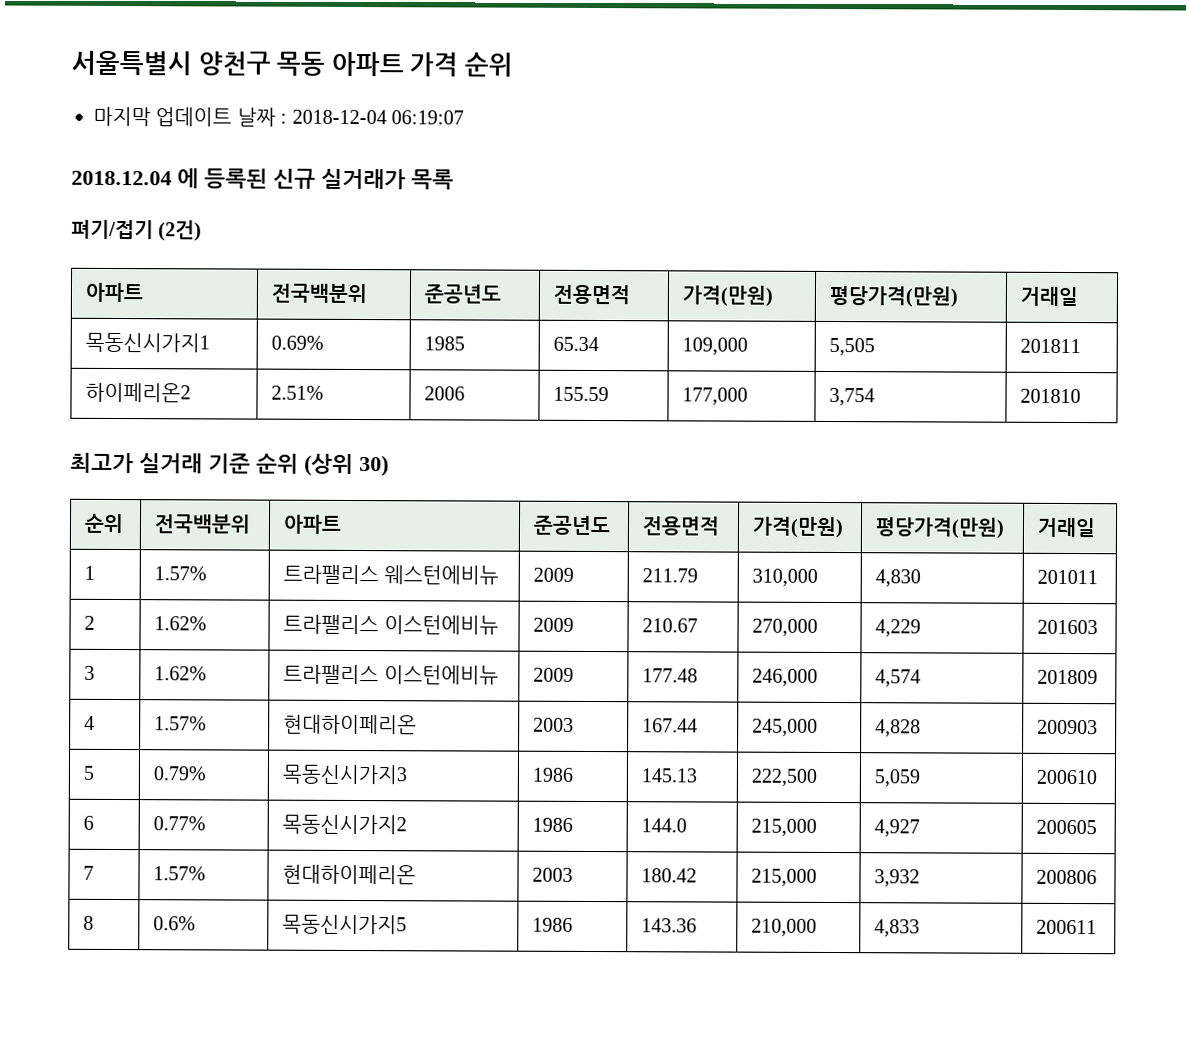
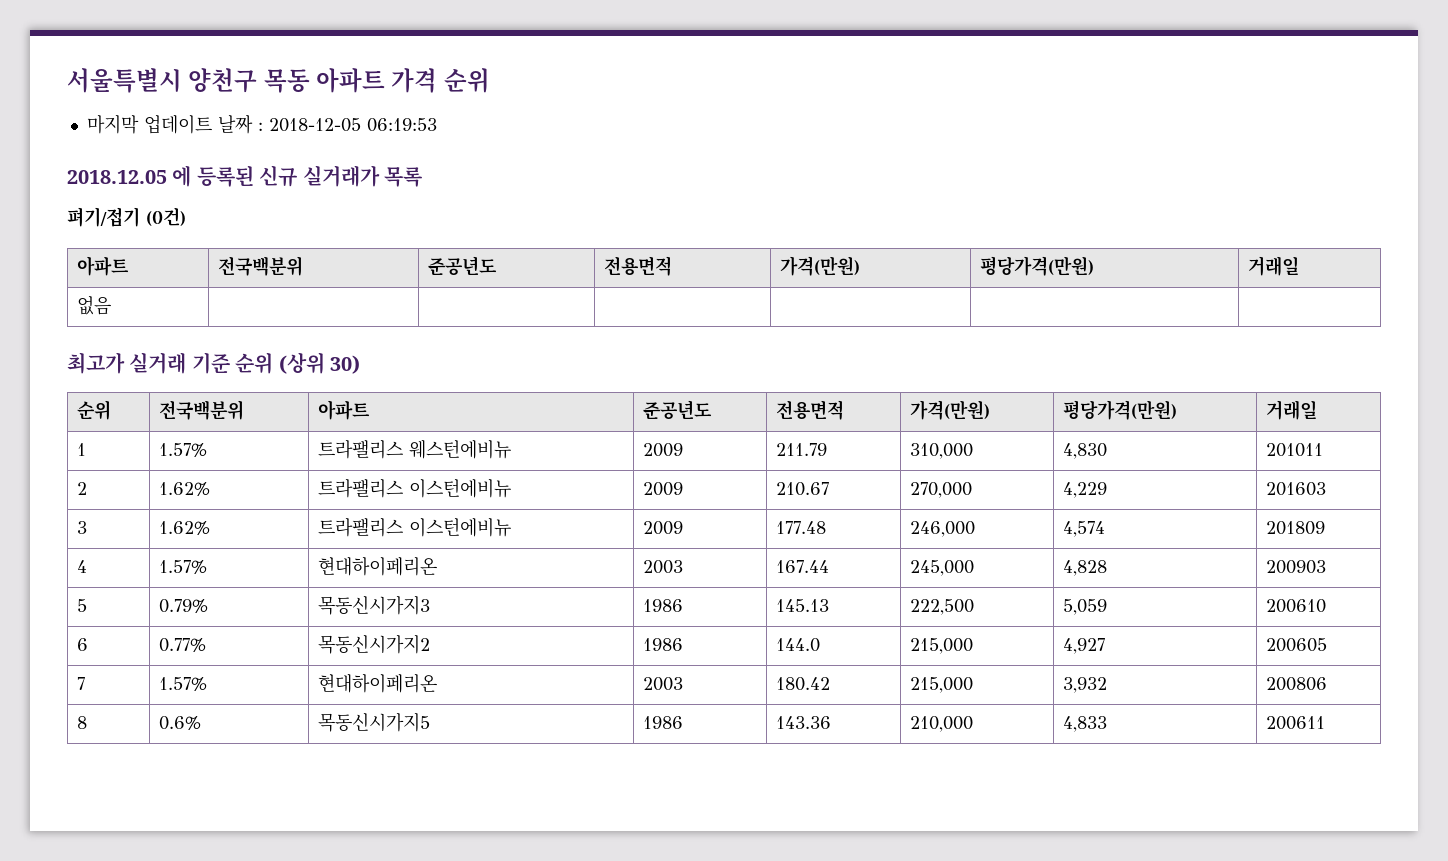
[291,109,464,125] [71,170,172,186] 2018-12-04 06:19:07 // 2018.12.04 -> [268,118,437,132] [67,170,167,184] 2018-12-05 06:19:53 // 2018.12.05
[158,220,203,242] (2건) -> [146,207,186,226] (0건)
[85,332,211,353] [271,335,325,350] [424,336,466,351] [553,336,600,352] [682,337,749,356] [829,337,876,357] [1020,338,1082,354] [85,382,192,403] [271,385,325,400] [424,386,466,401] [553,386,610,402] [682,387,749,406] [829,387,876,407] [1020,388,1082,404] 목동신시가지1 | 0.69% | 1985 | 65.34 | 109,000 | 5,505 | 201811 // 하이페리온2 | 2.51% | 2006 | 155.59 | 177,000 | 3,754 | 201810 -> [76,296,111,315] 없음 | | | | | |

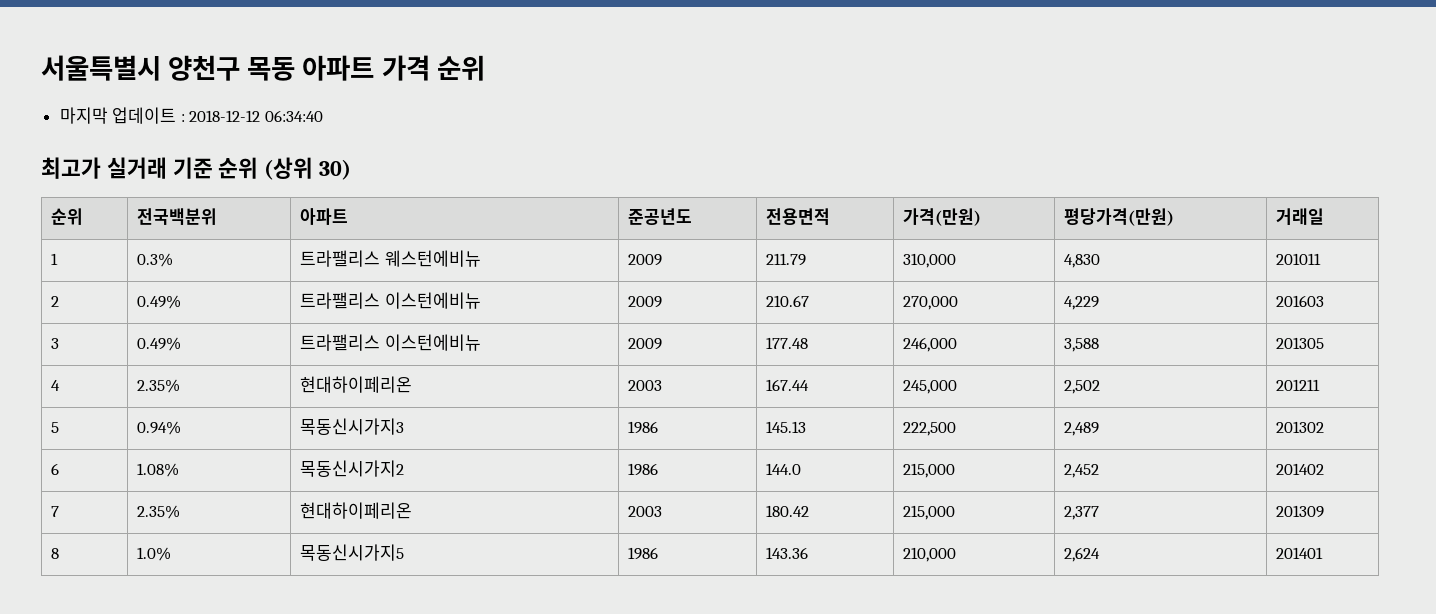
[217,115,437,134] [67,165,422,187] [67,207,186,227] [76,256,129,276] [217,256,303,276] [427,256,497,275] [603,256,672,276] [779,256,860,276] [979,256,1094,276] [1247,256,1299,276] [76,296,111,315] 날짜 : 2018-12-05 06:19:53 // 2018.12.05 에 등록된 신규 실거래가 목록 // 펴기/접기 (0건) // 아파트 | 전국백분위 | 준공년도 | 전용면적 | 가격(만원) | 평당가격(만원) | 거래일 // 없음 | | | | | | -> [180,110,324,122] : 2018-12-12 06:34:40
[158,443,207,457] 1.57% -> [137,253,174,267] 0.3%
[158,482,210,496] 1.62% -> [137,295,182,309] 0.49%
[158,521,210,535] 1.62% -> [137,337,182,351] 0.49%
[1062,521,1105,537] [1265,521,1325,535] 4,574 | 201809 -> [1064,338,1100,352] [1276,337,1325,349] 3,588 | 201305
[158,560,207,574] 1.57% -> [137,379,181,393] 2.35%
[1062,560,1107,576] [1265,560,1326,574] 4,828 | 200903 -> [1064,380,1101,394] [1276,379,1321,391] 2,502 | 201211
[158,599,208,613] 0.79% -> [137,421,182,435] 0.94%
[1062,599,1107,615] [1265,599,1326,613] 5,059 | 200610 -> [1064,422,1100,436] [1276,421,1325,433] 2,489 | 201302
[158,638,206,652] 0.77% -> [137,463,180,477] 1.08%
[1062,638,1105,654] [1265,638,1327,652] 4,927 | 200605 -> [1064,464,1100,478] [1276,463,1325,475] 2,452 | 201402
[158,677,207,691] 1.57% -> [137,505,181,519] 2.35%
[1062,677,1107,693] [1265,677,1327,691] 3,932 | 200806 -> [1064,506,1100,520] [1276,505,1325,518] 2,377 | 201309
[158,716,201,730] 0.6% -> [137,547,172,561] 1.0%
[1062,716,1107,732] [1265,716,1325,730] 4,833 | 200611 -> [1064,547,1101,562] [1276,547,1324,559] 2,624 | 201401

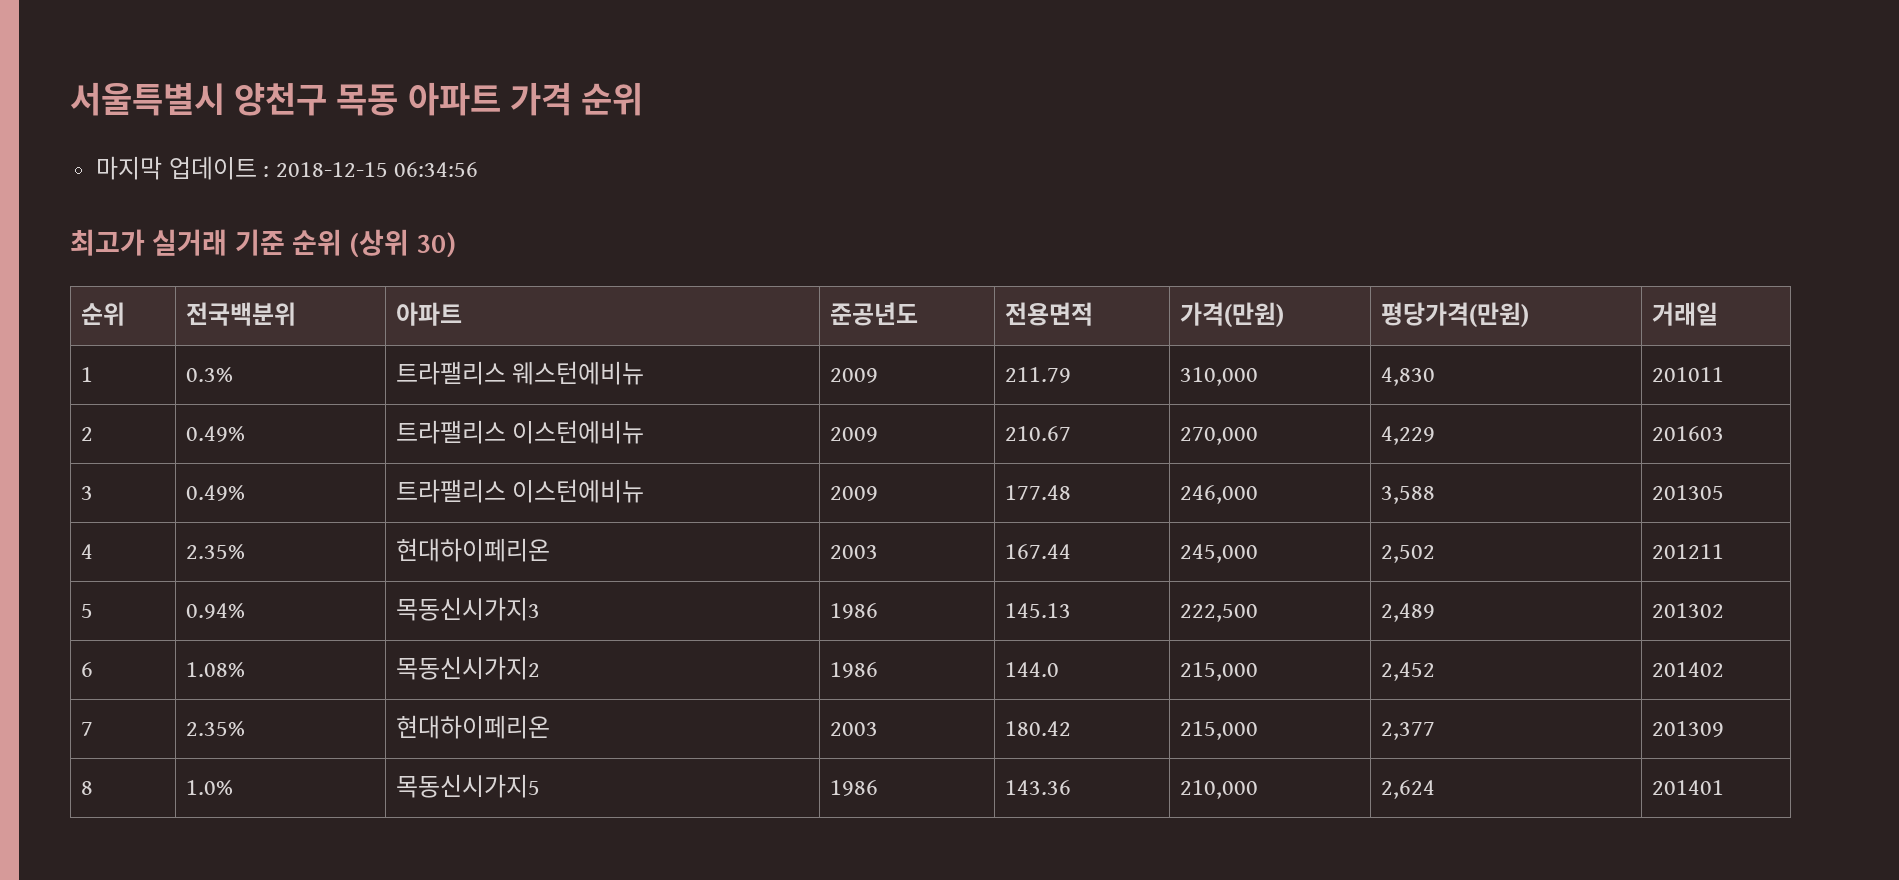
[189,110,324,122] 2018-12-12 06:34:40 -> [275,162,479,177] 2018-12-15 06:34:56

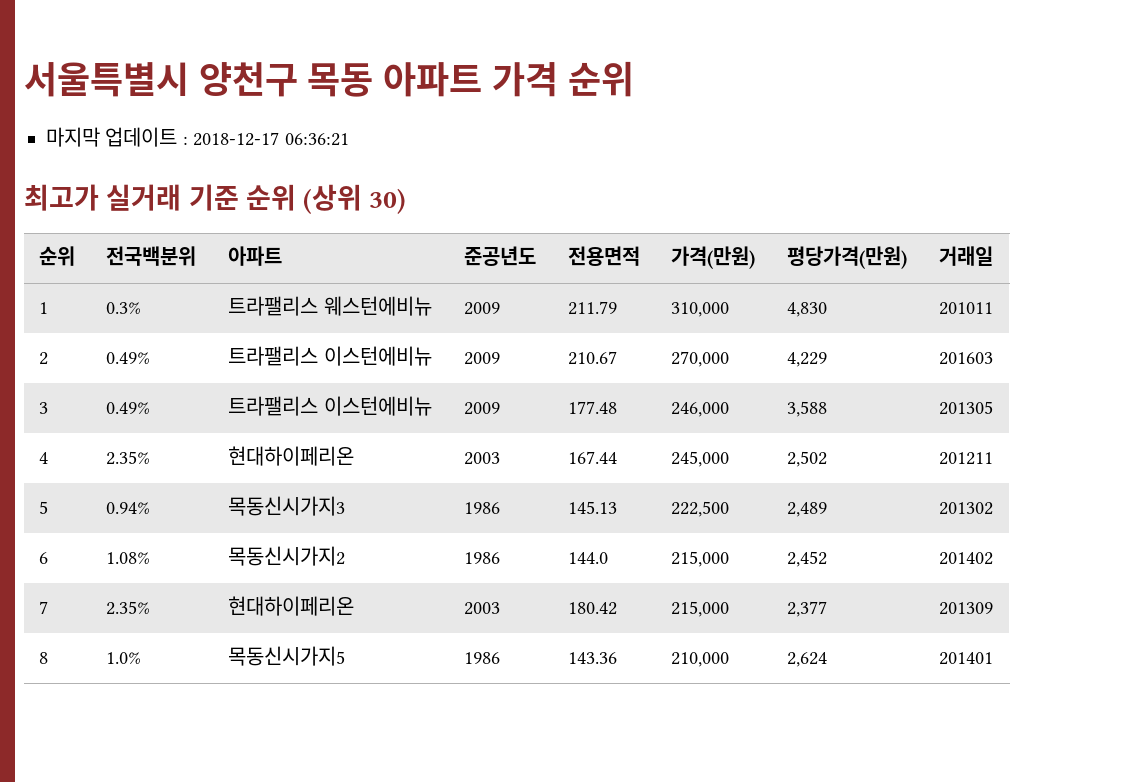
[275,162,479,177] 2018-12-15 06:34:56 -> [193,132,349,146] 2018-12-17 06:36:21

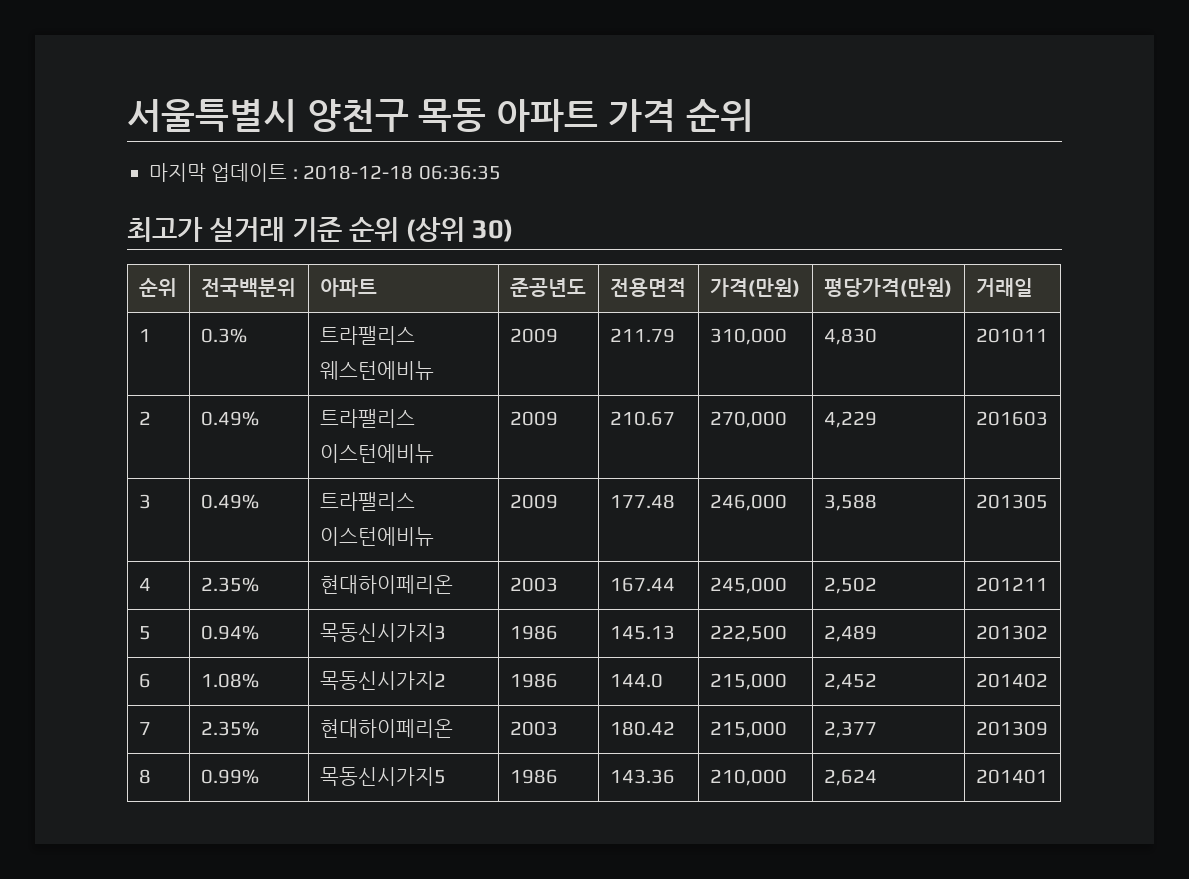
[193,132,349,146] 2018-12-17 06:36:21 -> [303,165,501,180] 2018-12-18 06:36:35
[106,652,142,664] 1.0% -> [200,769,259,784] 0.99%

